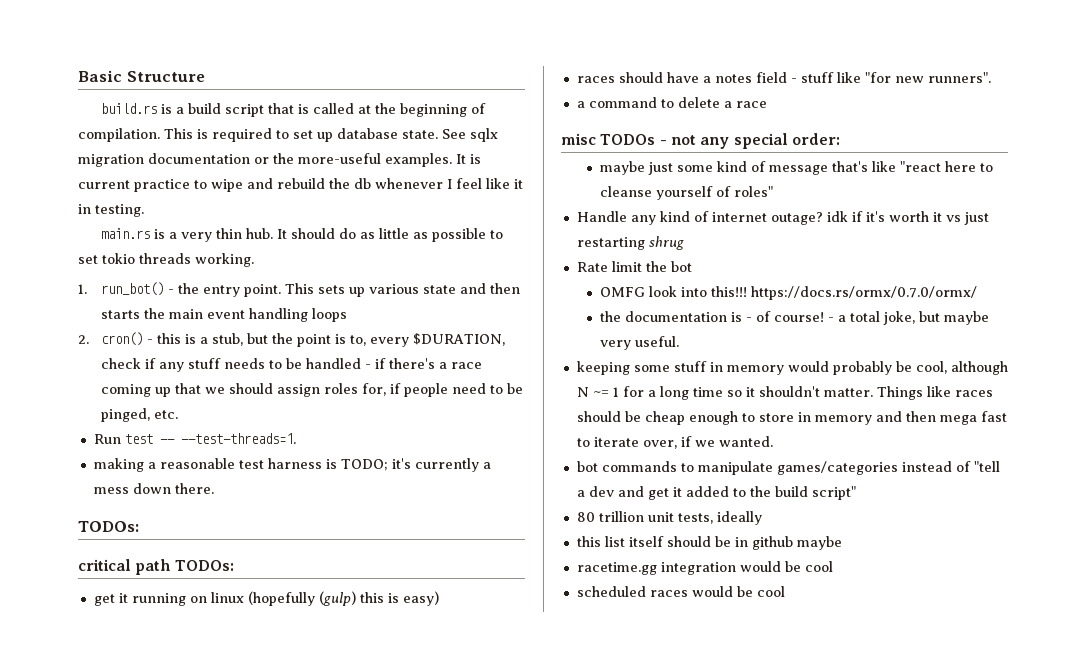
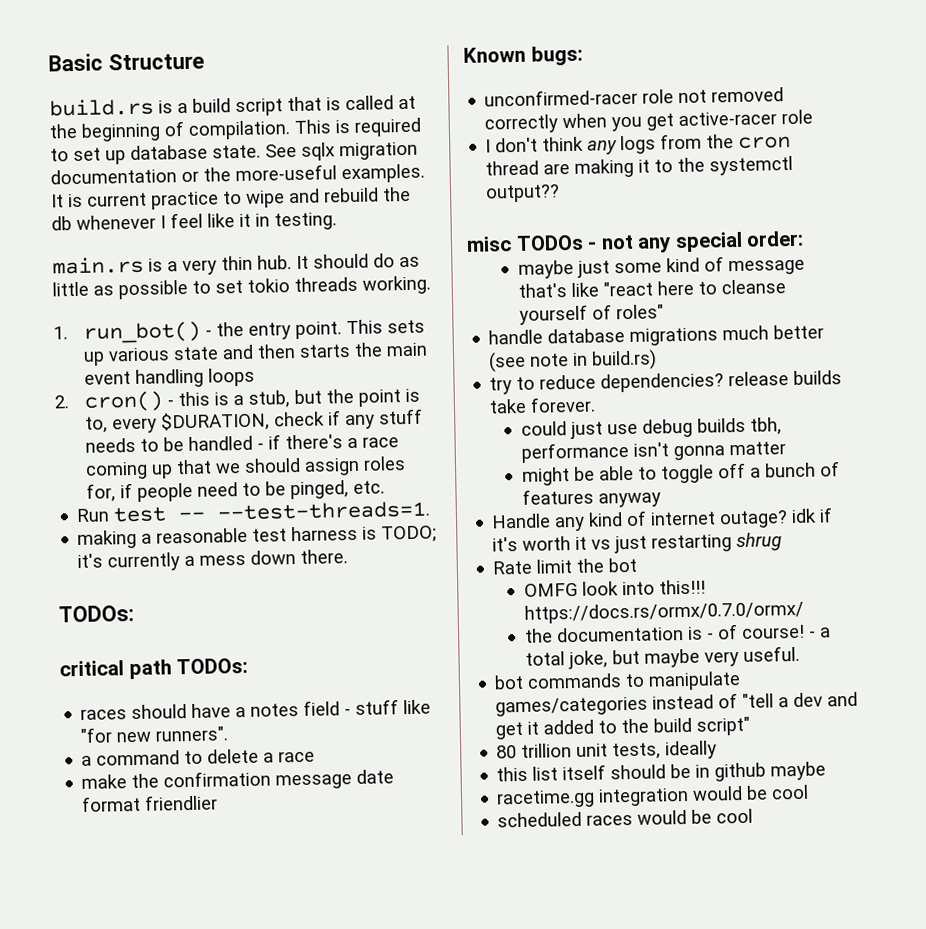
[93,591,439,606] // get it running on linux (hopefully (gulp) this is easy) -> (249, 666) none
(767, 104) none -> [81,769,395,790] [81,794,219,812] [463,45,583,66] [484,87,785,107] [484,109,814,134] [485,133,792,155] [485,155,794,178] [485,184,561,203] // make the confirmation message date format friendlier // Known bugs: // unconfirmed-racer role not removed correctly when you get active-racer role // I don't think any logs from the cron thread are making it to the systemctl output??
(773, 191) none -> [488,324,825,346] [488,349,658,373] [489,370,843,395] [489,396,597,414] [520,417,782,440] [520,441,786,463] [521,461,840,486] [521,488,661,508] // handle database migrations much better (see note in build.rs) // try to reduce dependencies? release builds take forever. // could just use debug builds tbh, performance isn't gonna matter // might be able to toggle off a bunch of features anyway
[576,361,1008,375] [576,386,993,400] [576,411,1007,425] [576,436,773,449] // keeping some stuff in memory would probably be cool, although N ~= 1 for a long time so it shouldn't matter. Things like races should be cheap enough to store in memory and then mega fast to iterate over, if we wanted. -> (800, 653) none

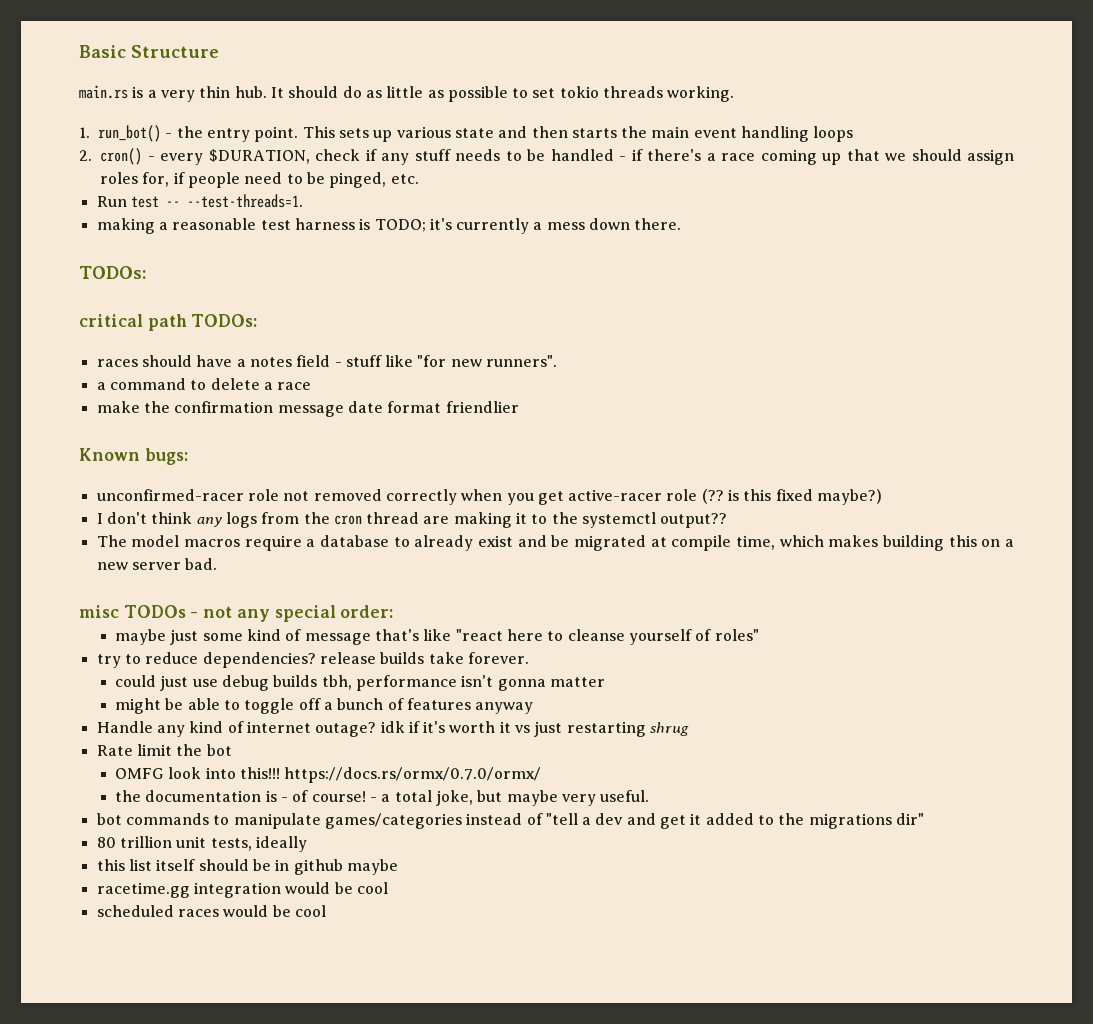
[49,95,416,117] [49,117,422,142] [50,141,418,165] [50,163,425,185] [51,186,411,210] [51,212,337,231] // build.rs is a build script that is called at the beginning of compilation. This is required to set up database state. See sqlx migration documentation or the more-useful examples. It is current practice to wipe and rebuild the db whenever I feel like it in testing. -> (219, 51) none
[178,388,421,408] [85,416,109,433] this is a stub, but the point is to, -> (155, 158) none
(814, 117) none -> [701,489,883,505] (?? is this fixed maybe?)
(561, 193) none -> [96,535,1014,551] [96,558,218,570] // The model macros require a database to already exist and be migrated at compile time, which makes building this on a new server bad.
[488,324,825,346] [488,349,658,373] // handle database migrations much better (see note in build.rs) -> (759, 635) none
[653,716,751,736] build script" -> [808,813,925,829] migrations dir"

